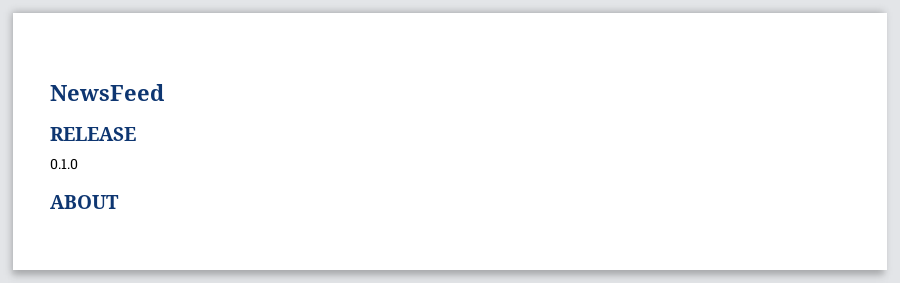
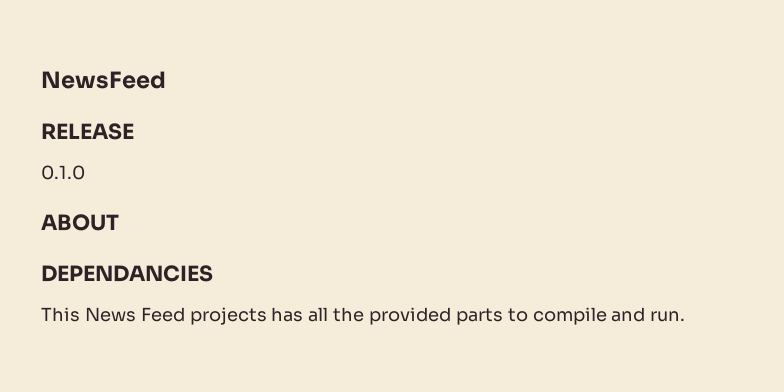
(119, 202) none -> [41,265,213,282] [41,307,686,325] // DEPENDANCIES // This News Feed projects has all the provided parts to compile and run.

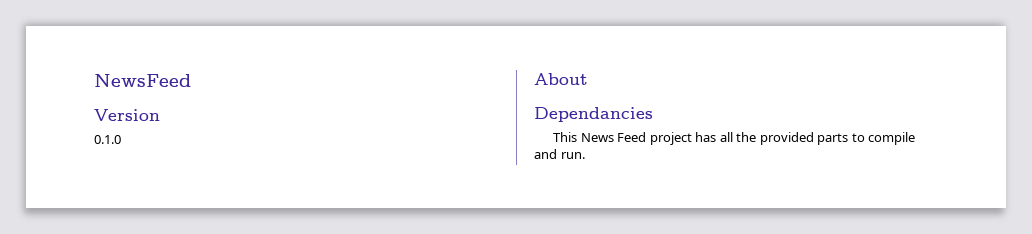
[41,123,134,140] RELEASE -> [94,109,160,121] Version
[41,214,119,231] [41,265,213,282] ABOUT // DEPENDANCIES -> [534,73,588,85] [534,107,653,122] About // Dependancies
[189,307,267,325] projects -> [649,132,692,145] project

